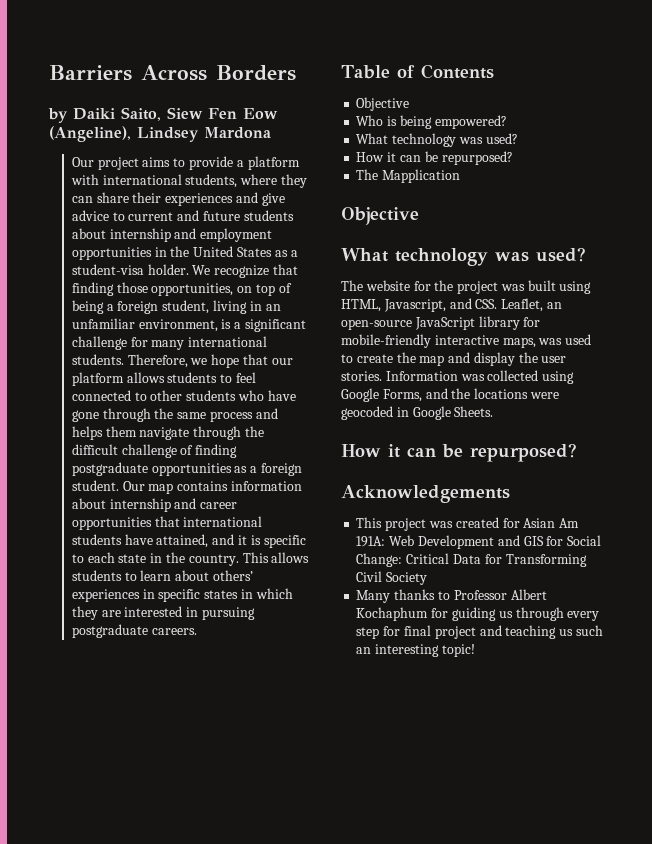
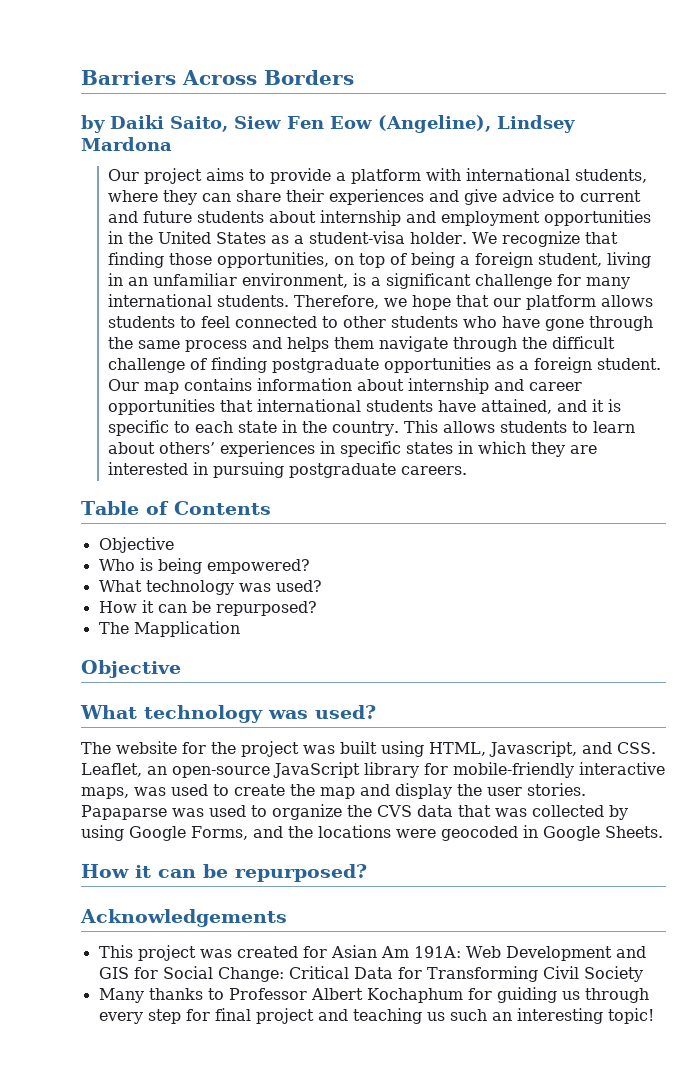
[385,371,458,381] Information -> [81,804,491,820] Papaparse was used to organize the CVS data that
(539, 375) none -> [609,805,628,820] by

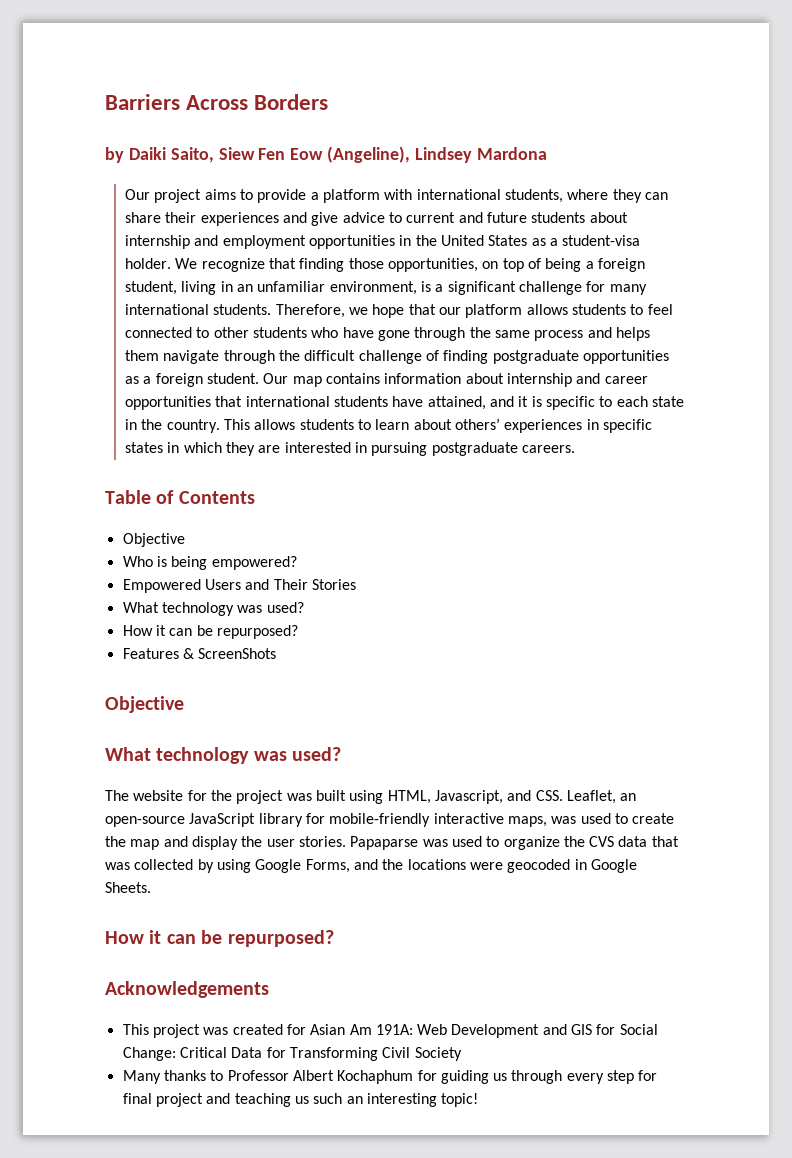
(310, 566) none -> [122,579,356,593] // Empowered Users and Their Stories
[98,621,240,637] The Mapplication -> [122,648,277,659] Features & ScreenShots

